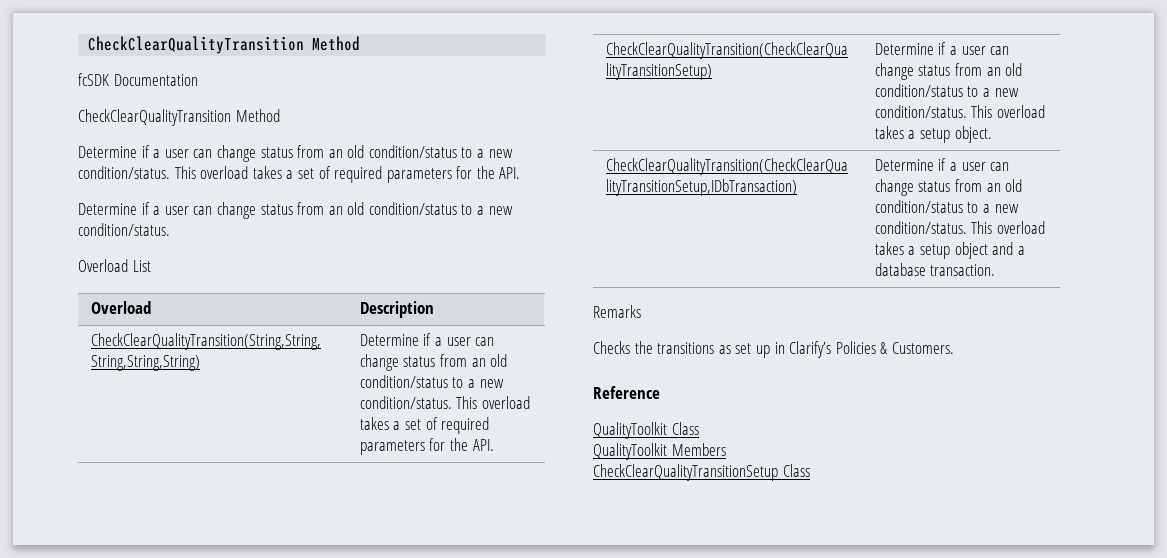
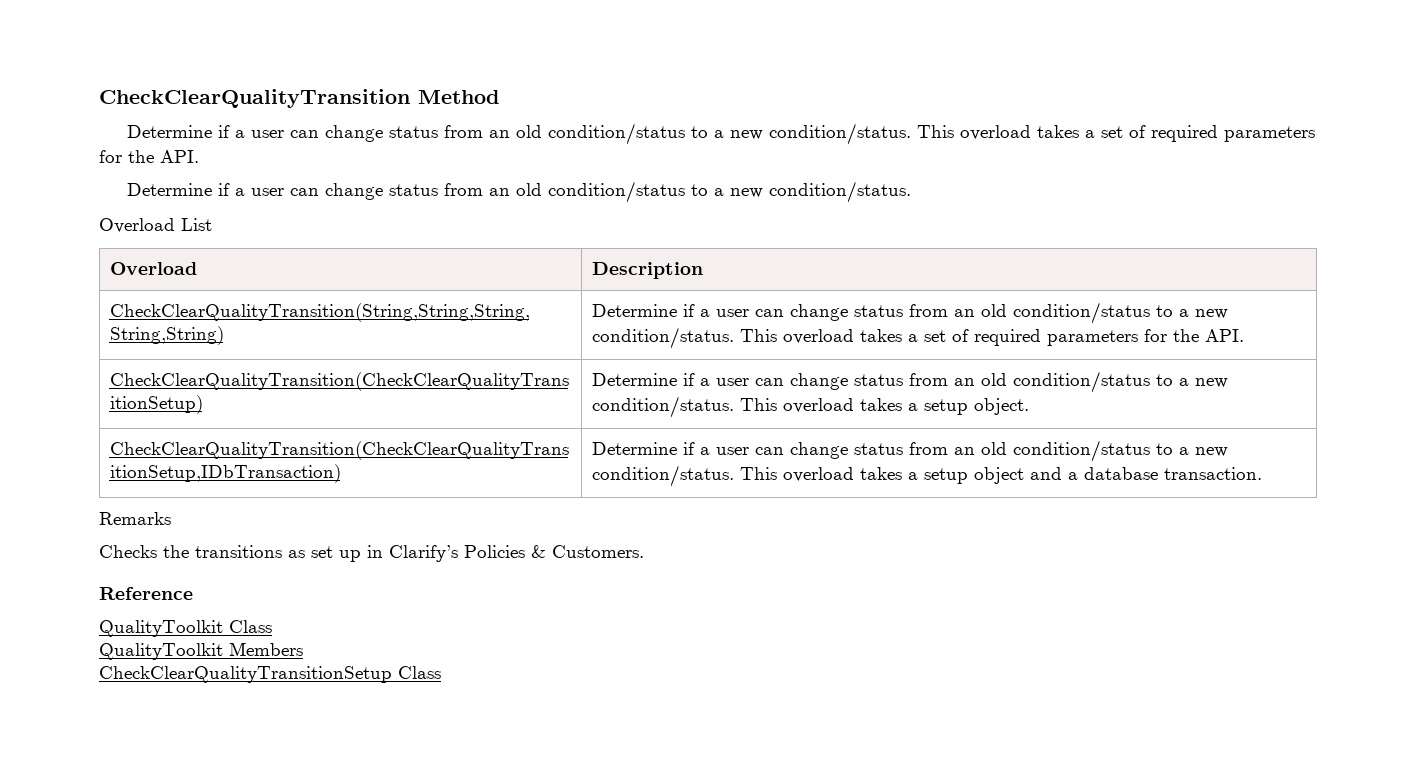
[88,36,361,54] [78,73,198,86] [78,109,280,126] CheckClearQualityTransition Method // fcSDK Documentation // CheckClearQualityTransition Method -> [99,89,499,108] CheckClearQualityTransition Method

